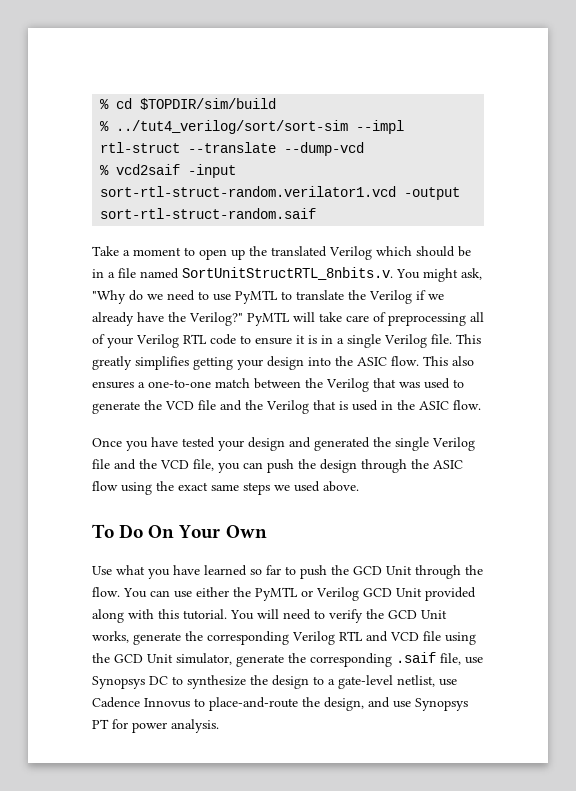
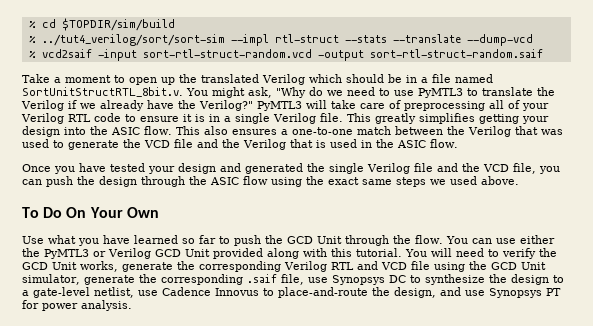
(181, 147) none -> [344,35,387,43] --stats
[100,186,397,197] sort-rtl-struct-random.verilator1.vcd -> [142,49,312,58] sort-rtl-struct-random.vcd
[182,267,393,280] SortUnitStructRTL_8nbits.v. -> [22,87,183,97] SortUnitStructRTL_8bit.v.
[235,290,278,304] PyMTL -> [418,88,463,98] PyMTL3
[247,312,290,326] PyMTL -> [257,101,302,111] PyMTL3
[255,587,298,601] PyMTL -> [44,249,89,259] PyMTL3

